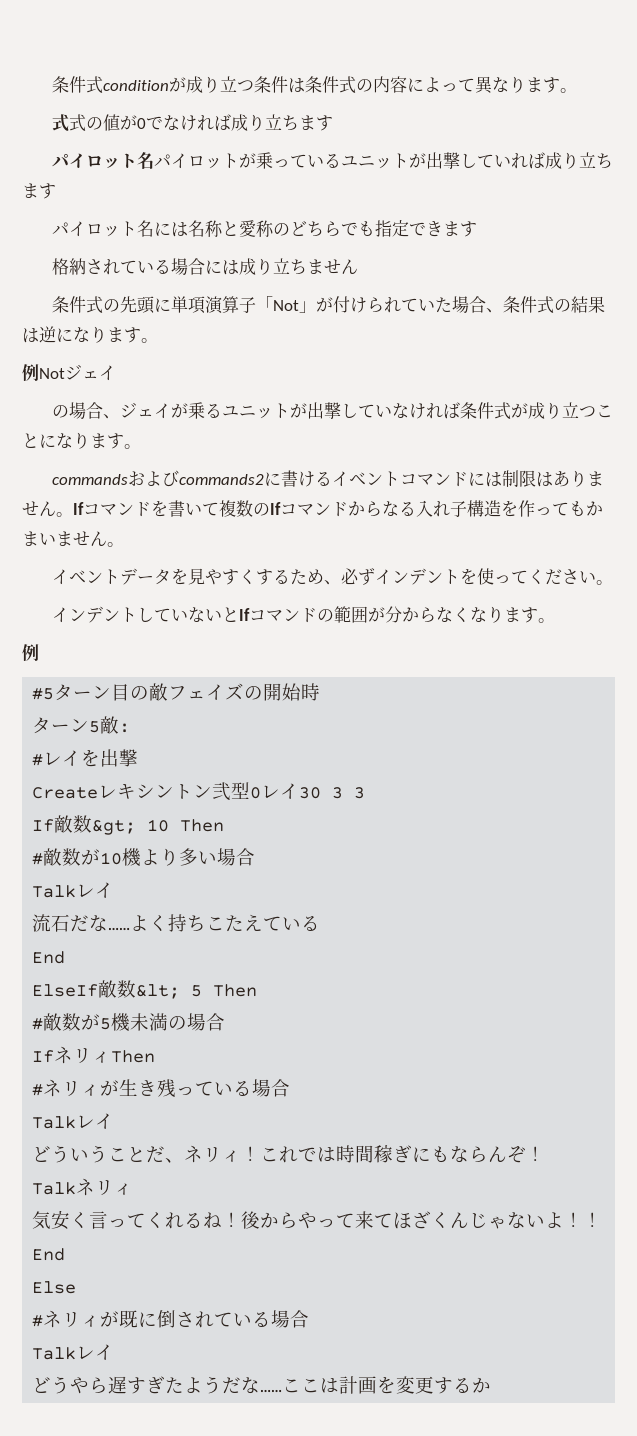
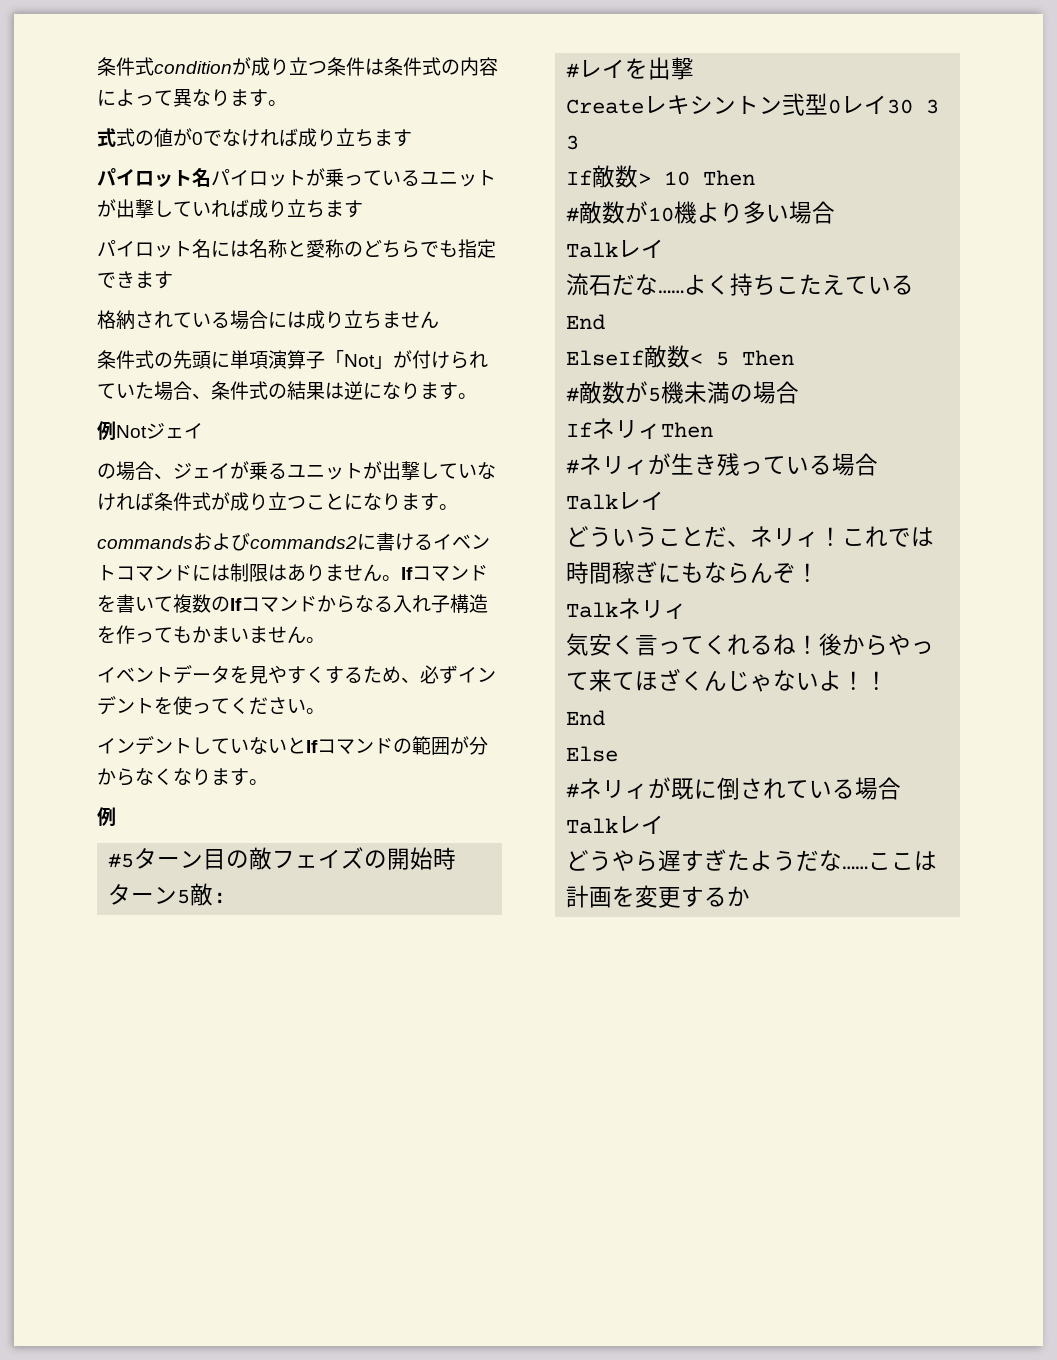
[92,820,137,835] &gt; -> [638,173,652,185] >
[136,984,181,999] &lt; -> [690,353,704,365] <

